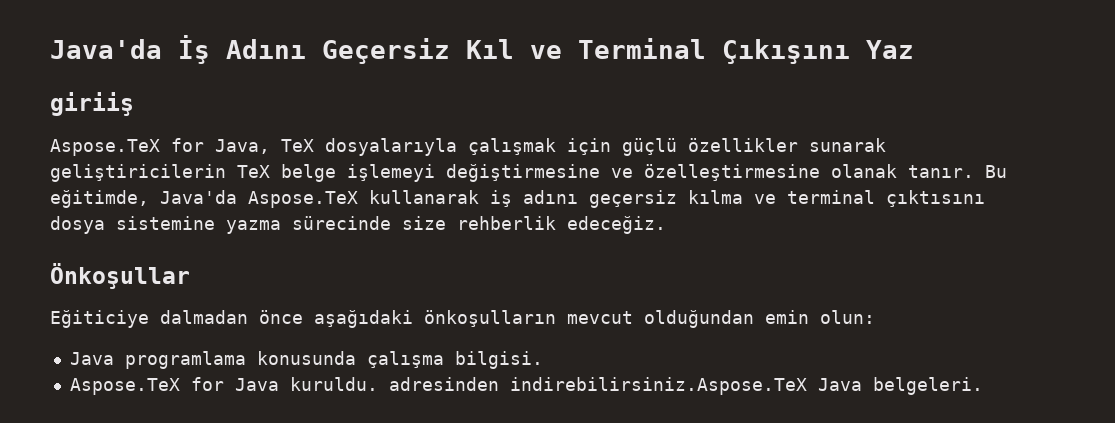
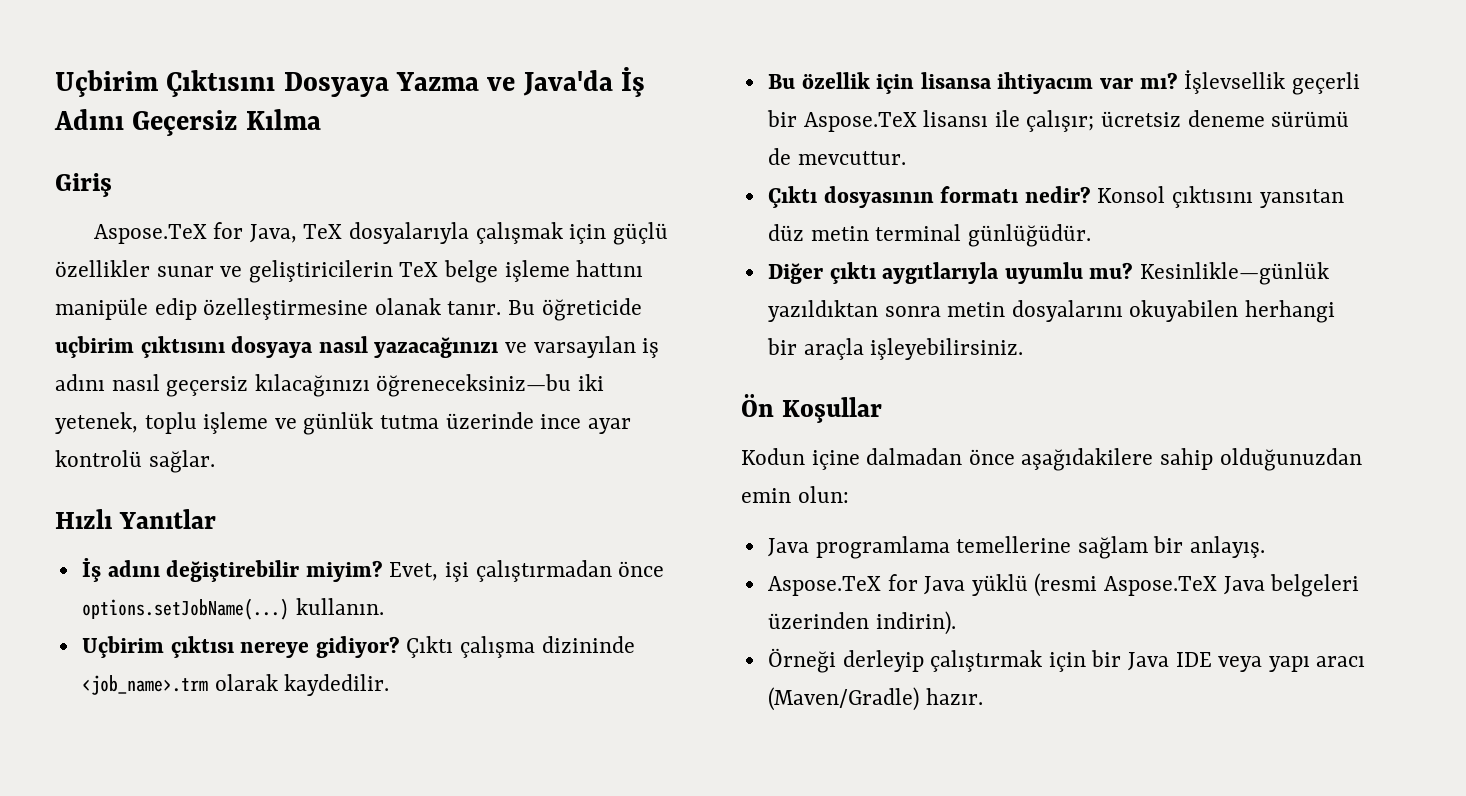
[50,35,914,64] [50,92,134,116] Java'da İş Adını Geçersiz Kıl ve Terminal Çıkışını Yaz // giriiş -> [55,67,646,97] [54,109,321,136] [55,173,112,197] Uçbirim Çıktısını Dosyaya Yazma ve Java'da İş Adını Geçersiz Kılma // Giriş
[809,138,886,152] sunarak -> [156,266,243,277] sunar ve
[347,164,1007,182] [50,190,985,208] [50,216,666,234] [50,263,190,289] [50,310,754,328] işlemeyi değiştirmesine ve özelleştirmesine olanak tanır. Bu eğitimde, Java'da Aspose.TeX kullanarak iş adını geçersiz kılma ve terminal çıktısını dosya sistemine yazma sürecinde size rehberlik edeceğiz. // Önkoşullar // Eğiticiye dalmadan önce aşağıdaki önkoşulların mevcut olduğundan -> [504,260,644,282] [55,298,642,321] [55,336,660,358] [55,374,605,397] [55,412,631,435] [55,450,215,473] [55,509,216,529] [81,558,665,582] [81,598,384,620] [81,636,635,658] [81,674,390,696] [767,70,1360,95] [766,110,1350,132] [767,148,906,165] [767,186,1344,208] [767,224,1091,247] [767,262,1330,285] [767,300,1336,323] [766,338,1024,360] [741,394,882,423] [741,448,1362,471] işleme hattını manipüle edip özelleştirmesine olanak tanır. Bu öğreticide uçbirim çıktısını dosyaya nasıl yazacağınızı ve varsayılan iş adını nasıl geçersiz kılacağınızı öğreneceksiniz—bu iki yetenek, toplu işleme ve günlük tutma üzerinde ince ayar kontrolü sağlar. // Hızlı Yanıtlar // İş adını değiştirebilir miyim? Evet, işi çalıştırmadan önce options.setJobName(...) kullanın. // Uçbirim çıktısı nereye gidiyor? Çıktı çalışma dizininde <job_name>.trm olarak kaydedilir. // Bu özellik için lisansa ihtiyacım var mı? İşlevsellik geçerli bir Aspose.TeX lisansı ile çalışır; ücretsiz deneme sürümü de mevcuttur. // Çıktı dosyasının formatı nedir? Konsol çıktısını yansıtan düz metin terminal günlüğüdür. // Diğer çıktı aygıtlarıyla uyumlu mu? Kesinlikle—günlük yazıldıktan sonra metin dosyalarını okuyabilen herhangi bir araçla işleyebilirsiniz. // Ön Koşullar // Kodun içine dalmadan önce aşağıdakilere sahip olduğunuzdan
[256,351,543,369] konusunda çalışma bilgisi. -> [956,536,1266,559] temellerine sağlam bir anlayış.
[289,377,983,395] kuruldu. adresinden indirebilirsiniz.Aspose.TeX Java belgeleri. -> [971,573,1360,597] [767,611,956,635] [767,648,1366,673] [767,687,983,711] yüklü (resmi Aspose.TeX Java belgeleri üzerinden indirin). // Örneği derleyip çalıştırmak için bir Java IDE veya yapı aracı (Maven/Gradle) hazır.

